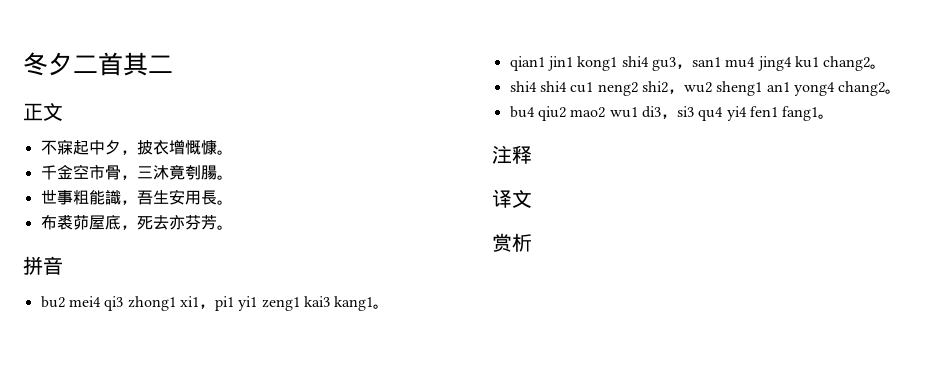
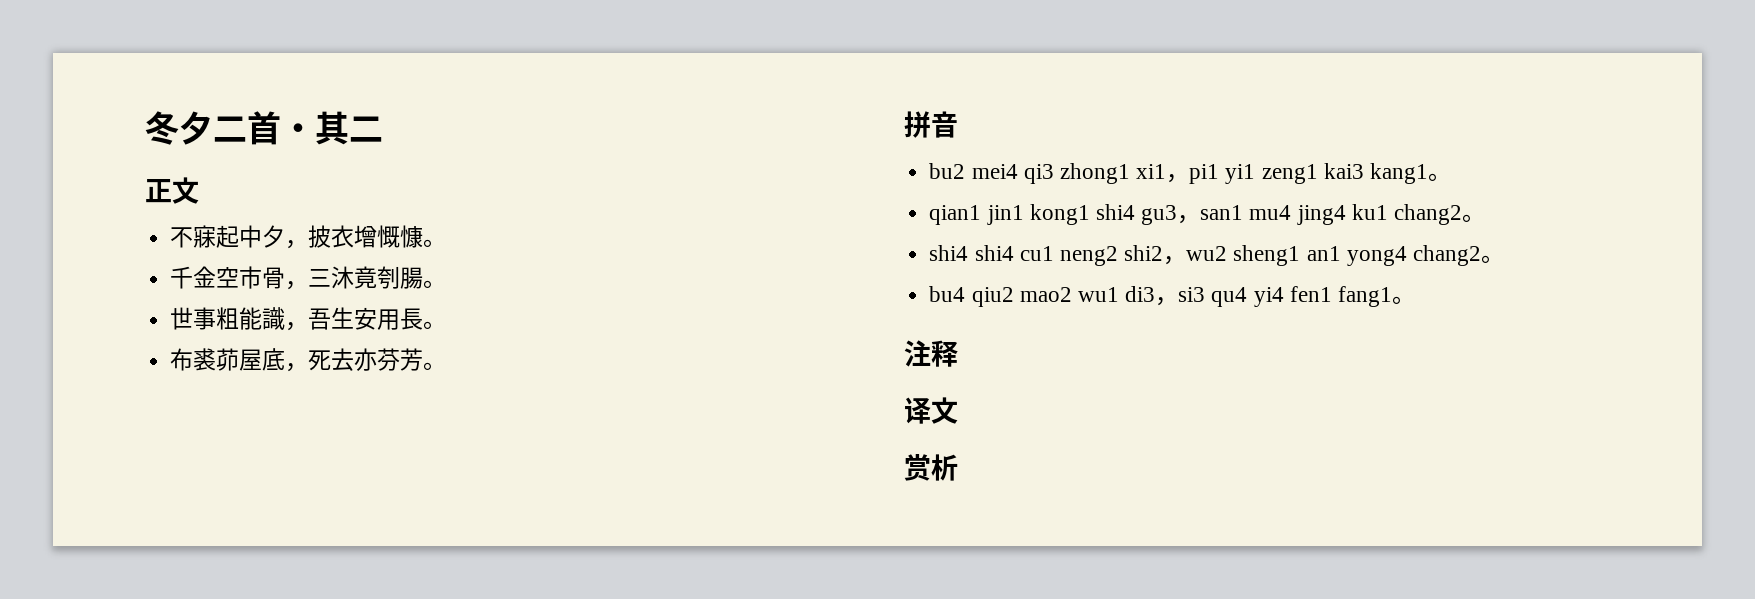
(123, 64) none -> [281,123,315,141] ・

